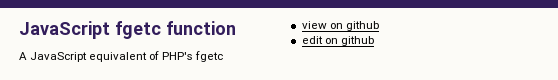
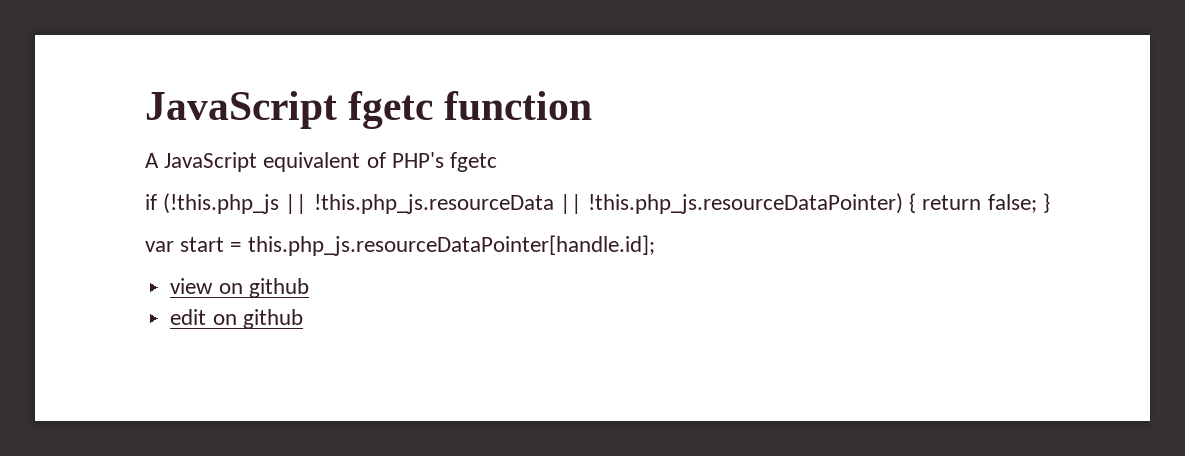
(223, 56) none -> [145,193,1050,214] [145,235,655,256] // if (!this.php_js || !this.php_js.resourceData || !this.php_js.resourceDataPointer) { return false; } // var start = this.php_js.resourceDataPointer[handle.id];

